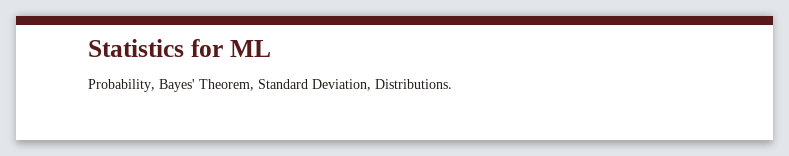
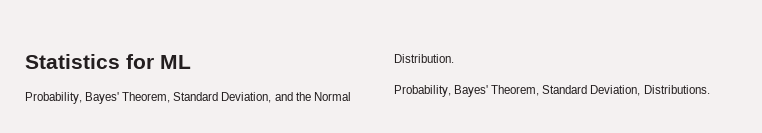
(271, 48) none -> [25,92,351,104] [394,54,454,63] // Probability, Bayes' Theorem, Standard Deviation, and the Normal Distribution.

